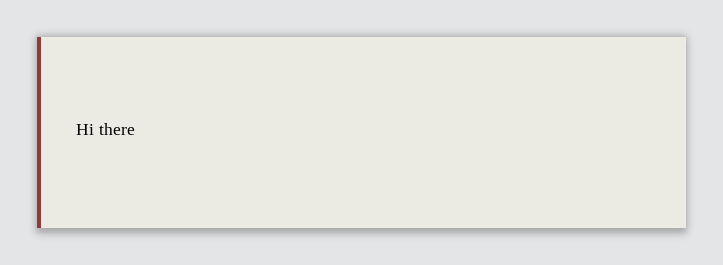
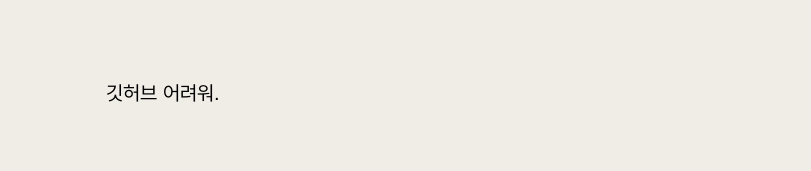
[76,123,135,135] Hi there -> [106,84,220,102] 깃허브 어려워.

